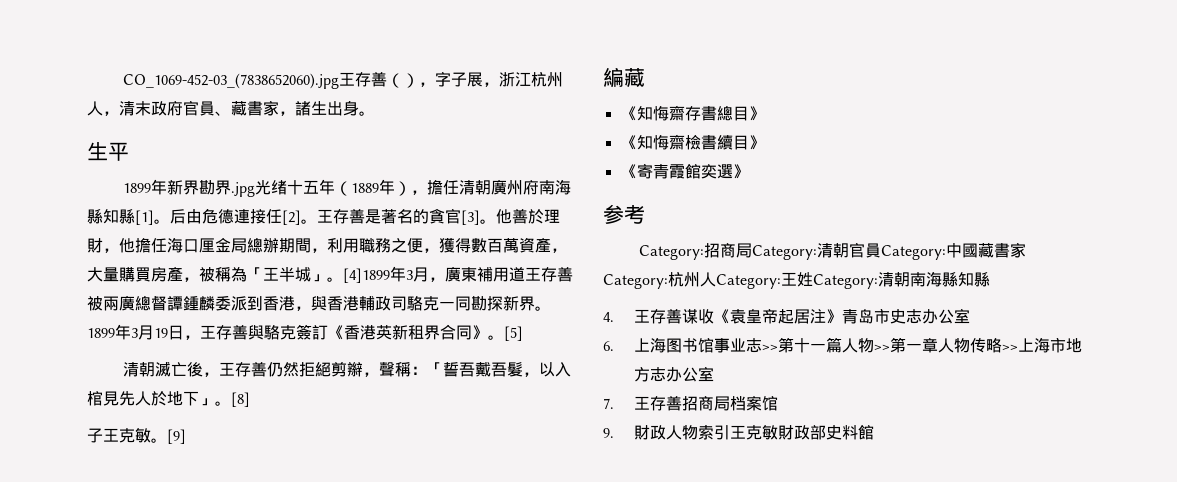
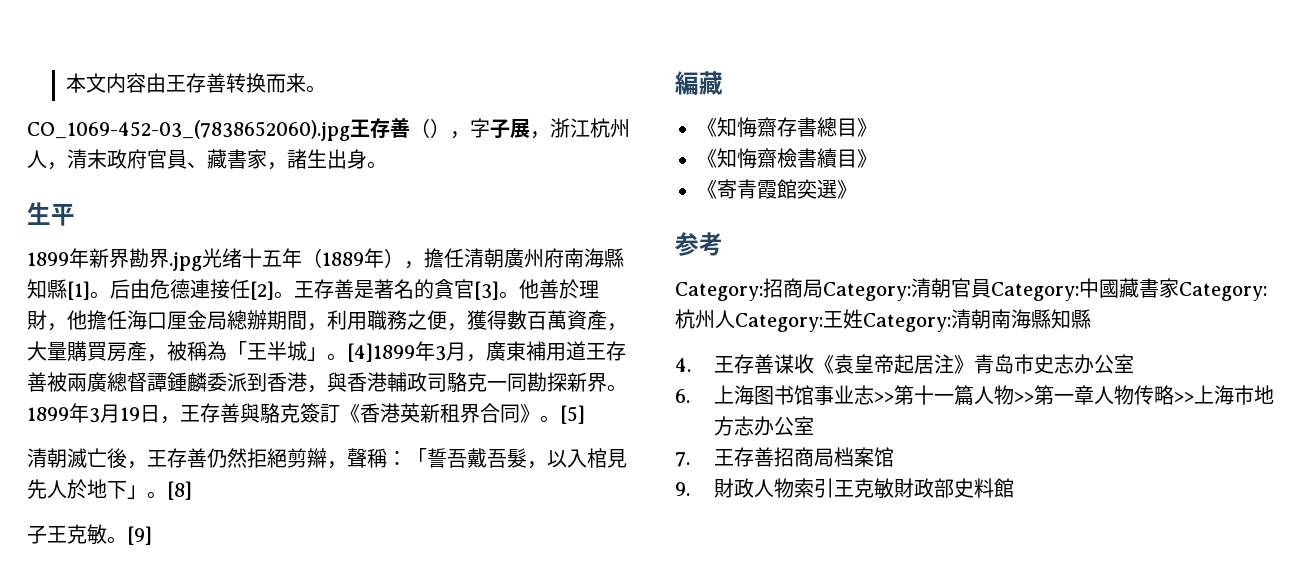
(122, 81) none -> [65,73,326,93] 本文内容由王存善转换而来。 //

